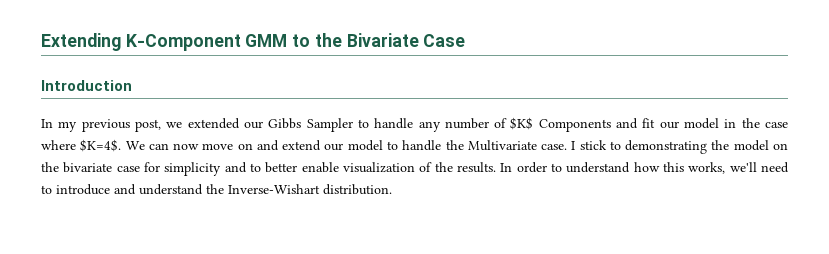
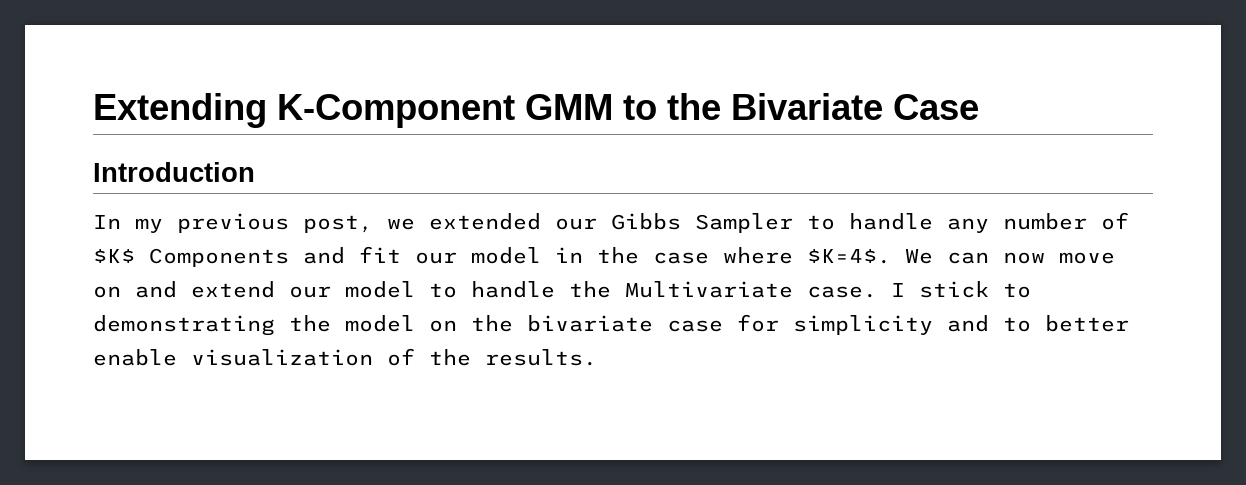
[500,162,790,174] [41,184,392,195] In order to understand how this works, we'll need to introduce and understand the Inverse-Wishart distribution. -> (597, 357) none

